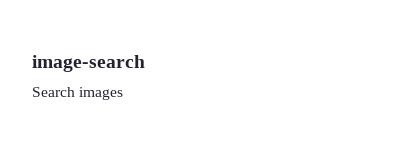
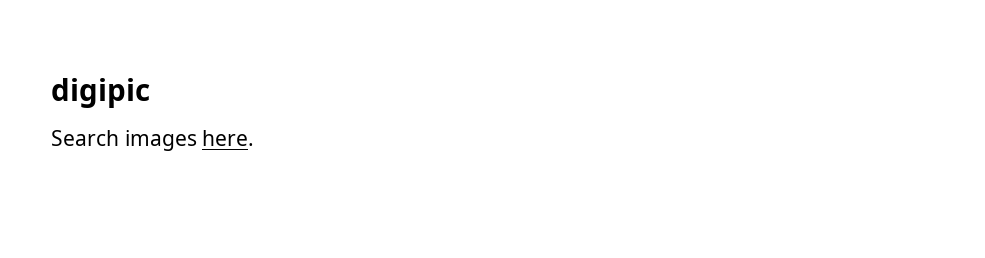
[32,55,145,72] image-search -> [51,78,150,108] digipic
(124, 93) none -> [202,130,255,146] here.

